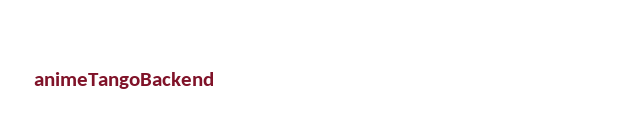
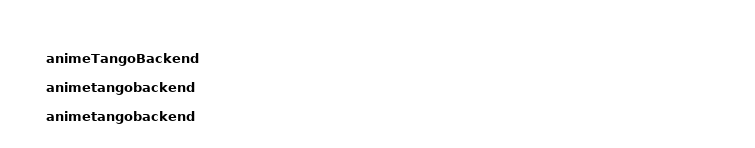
(214, 80) none -> [46,82,195,95] [46,111,195,124] // animetangobackend // animetangobackend

